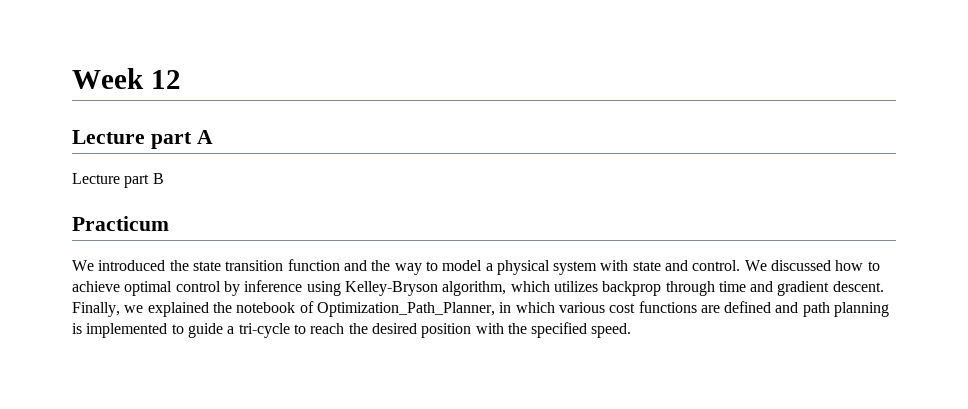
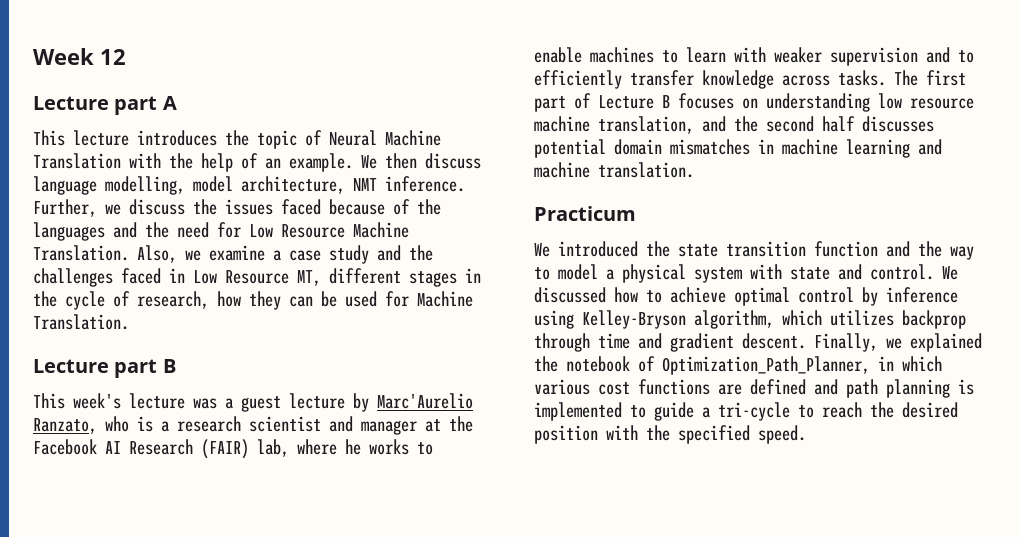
[72,173,164,188] Lecture part B -> [33,130,441,149] [33,153,481,172] [33,176,465,195] [33,199,441,217] [33,222,409,241] [33,245,433,264] [33,268,481,287] [33,291,473,310] [33,314,129,330] [33,359,176,378] [33,393,473,412] [33,416,473,435] [33,439,433,459] [534,47,974,66] [534,70,966,89] [534,93,974,112] [534,116,934,134] [534,139,942,158] [534,162,694,178] This lecture introduces the topic of Neural Machine Translation with the help of an example. We then discuss language modelling, model architecture, NMT inference. Further, we discuss the issues faced because of the languages and the need for Low Resource Machine Translation. Also, we examine a case study and the challenges faced in Low Resource MT, different stages in the cycle of research, how they can be used for Machine Translation. // Lecture part B // This week's lecture was a guest lecture by Marc'Aurelio Ranzato, who is a research scientist and manager at the Facebook AI Research (FAIR) lab, where he works to enable machines to learn with weaker supervision and to efficiently transfer knowledge across tasks. The first part of Lecture B focuses on understanding low resource machine translation, and the second half discusses potential domain mismatches in machine learning and machine translation.

